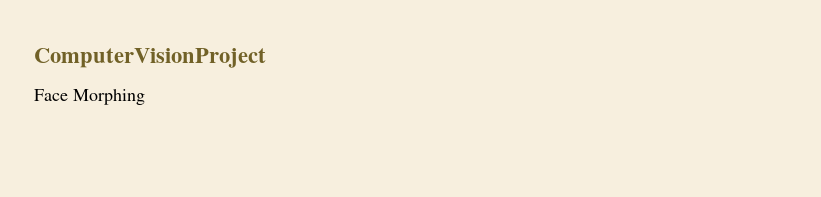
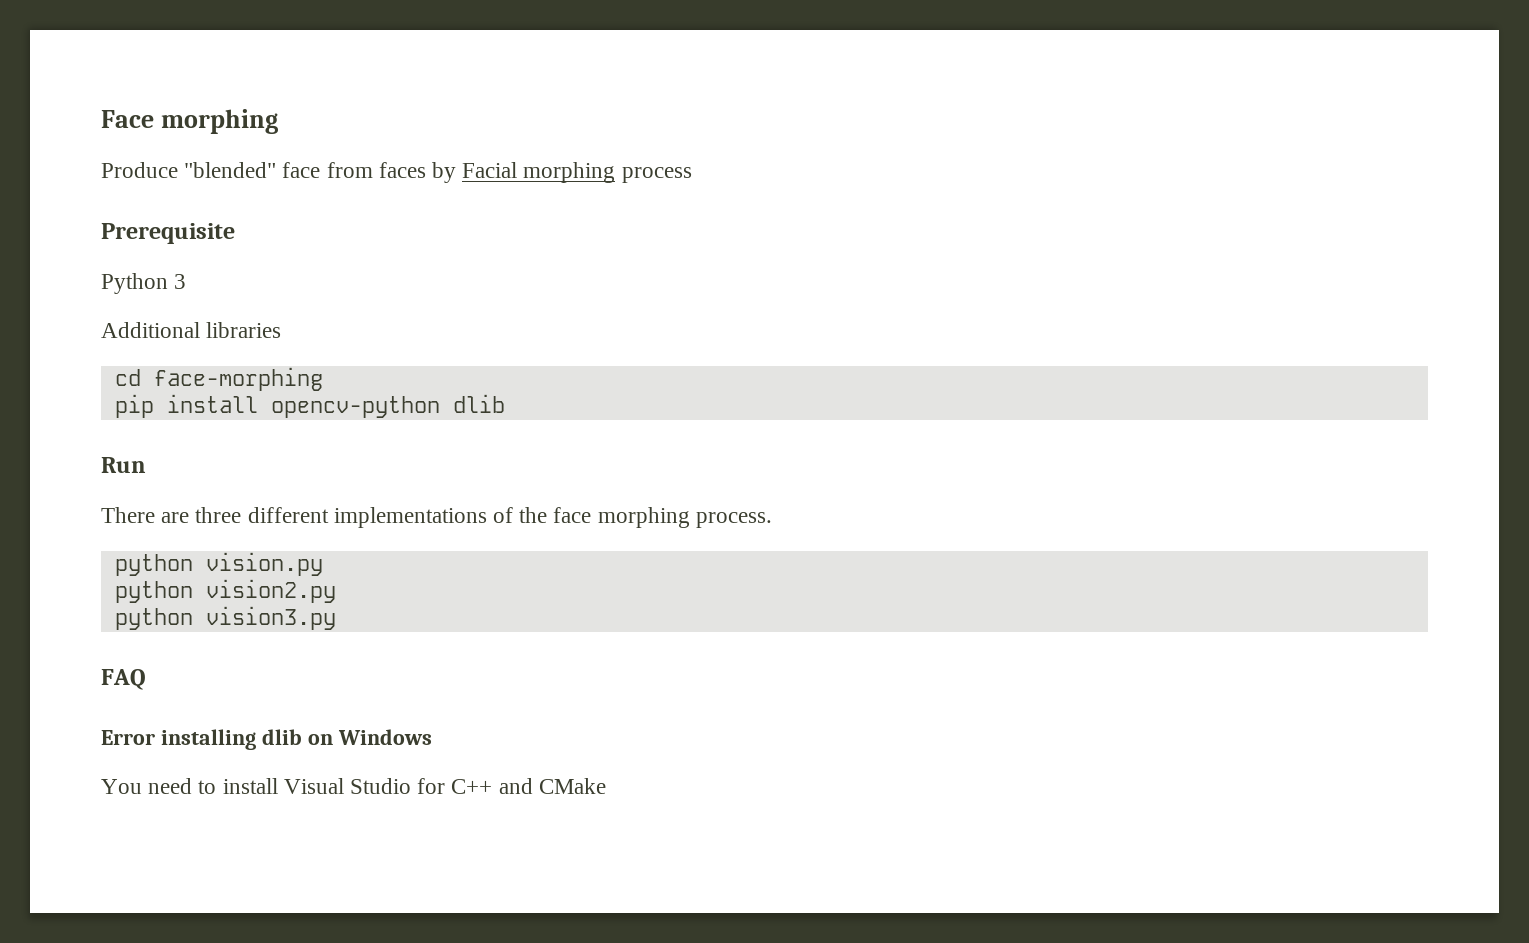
[34,48,266,68] [34,89,145,105] ComputerVisionProject // Face Morphing -> [101,109,278,134] [101,162,692,183] [101,223,235,244] [101,273,187,294] [101,322,282,338] [114,367,323,391] [114,394,505,418] [101,457,146,473] [101,507,772,528] [114,552,323,576] [114,579,336,603] [114,606,336,630] [101,669,146,690] [101,729,432,750] [101,778,606,794] Face morphing // Produce "blended" face from faces by Facial morphing process // Prerequisite // Python 3 // Additional libraries // cd face-morphing // pip install opencv-python dlib // Run // There are three different implementations of the face morphing process. // python vision.py // python vision2.py // python vision3.py // FAQ // Error installing dlib on Windows // You need to install Visual Studio for C++ and CMake

